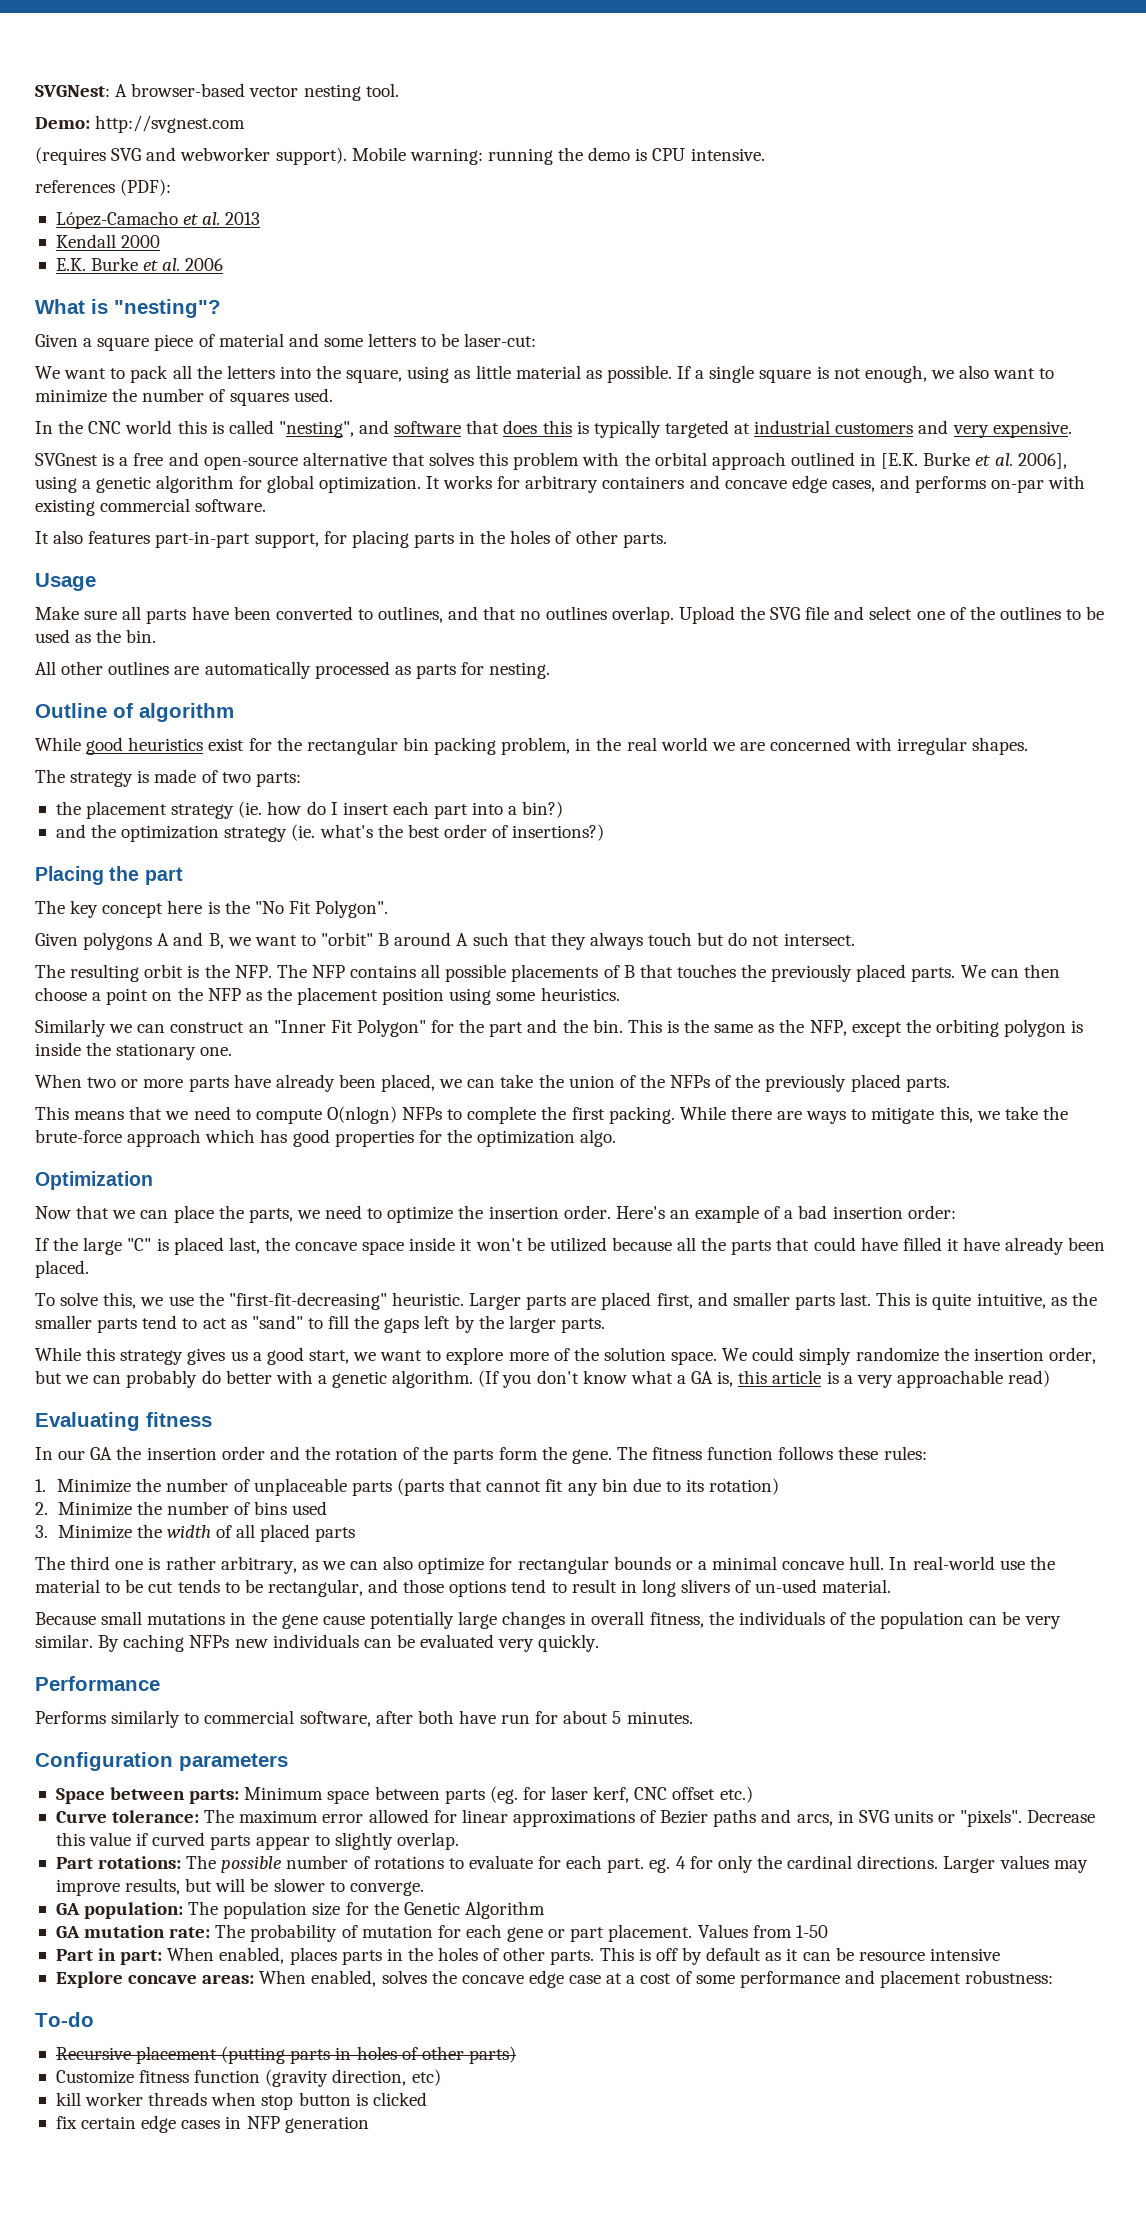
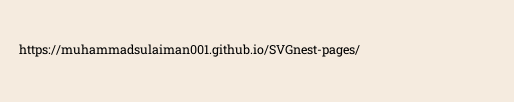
[35,83,399,101] [35,115,246,133] [35,147,765,165] [35,179,172,196] [55,211,261,229] [55,234,161,248] [55,257,224,271] [35,299,221,318] [35,333,537,351] [35,365,1055,383] [35,388,333,406] [35,420,1072,438] [35,452,1067,470] [35,475,1086,493] [35,498,267,516] [35,530,667,548] [35,573,96,591] [35,606,1105,624] [35,629,157,643] [35,661,551,679] [35,703,234,722] [35,737,1029,755] [35,769,301,787] [55,801,564,819] [55,824,605,842] [35,866,183,885] [35,900,389,918] [35,932,855,950] [35,964,1060,982] [35,987,620,1005] [35,1019,1084,1037] [35,1042,233,1060] [35,1074,950,1092] [35,1106,1068,1124] [35,1129,617,1147] [35,1171,153,1190] [35,1205,956,1223] [35,1237,1106,1255] [35,1260,89,1278] [35,1292,1097,1310] [35,1315,605,1333] [35,1347,1096,1365] [35,1370,1051,1388] [35,1412,212,1431] [35,1446,927,1464] [35,1478,780,1496] [35,1501,328,1516] [35,1524,356,1542] [35,1556,1055,1574] [35,1579,892,1597] [35,1611,1061,1629] [35,1634,600,1652] [35,1676,160,1691] [35,1710,693,1728] [35,1752,288,1771] [55,1786,753,1804] [55,1809,1096,1827] [55,1832,459,1850] [55,1855,1088,1873] [55,1878,424,1896] [55,1901,545,1919] [55,1924,828,1942] [55,1947,1000,1965] [55,1970,1054,1988] [35,2012,94,2027] [55,2046,516,2064] [55,2069,441,2087] [55,2092,427,2110] [55,2115,369,2133] SVGNest: A browser-based vector nesting tool. // Demo: http://svgnest.com // (requires SVG and webworker support). Mobile warning: running the demo is CPU intensive. // references (PDF): // López-Camacho et al. 2013 // Kendall 2000 // E.K. Burke et al. 2006 // What is "nesting"? // Given a square piece of material and some letters to be laser-cut: // We want to pack all the letters into the square, using as little material as possible. If a single square is not enough, we also want to minimize the number of squares used. // In the CNC world this is called "nesting", and software that does this is typically targeted at industrial customers and very expensive. // SVGnest is a free and open-source alternative that solves this problem with the orbital approach outlined in [E.K. Burke et al. 2006], using a genetic algorithm for global optimization. It works for arbitrary containers and concave edge cases, and performs on-par with existing commercial software. // It also features part-in-part support, for placing parts in the holes of other parts. // Usage // Make sure all parts have been converted to outlines, and that no outlines overlap. Upload the SVG file and select one of the outlines to be used as the bin. // All other outlines are automatically processed as parts for nesting. // Outline of algorithm // While good heuristics exist for the rectangular bin packing problem, in the real world we are concerned with irregular shapes. // The strategy is made of two parts: // the placement strategy (ie. how do I insert each part into a bin?) // and the optimization strategy (ie. what's the best order of insertions?) // Placing the part // The key concept here is the "No Fit Polygon". // Given polygons A and B, we want to "orbit" B around A such that they always touch but do not intersect. // The resulting orbit is the NFP. The NFP contains all possible placements of B that touches the previously placed parts. We can then choose a point on the NFP as the placement position using some heuristics. // Similarly we can construct an "Inner Fit Polygon" for the part and the bin. This is the same as the NFP, except the orbiting polygon is inside the stationary one. // When two or more parts have already been placed, we can take the union of the NFPs of the previously placed parts. // This means that we need to compute O(nlogn) NFPs to complete the first packing. While there are ways to mitigate this, we take the brute-force approach which has good properties for the optimization algo. // Optimization // Now that we can place the parts, we need to optimize the insertion order. Here's an example of a bad insertion order: // If the large "C" is placed last, the concave space inside it won't be utilized because all the parts that could have filled it have already been placed. // To solve this, we use the "first-fit-decreasing" heuristic. Larger parts are placed first, and smaller parts last. This is quite intuitive, as the smaller parts tend to act as "sand" to fill the gaps left by the larger parts. // While this strategy gives us a good start, we want to explore more of the solution space. We could simply randomize the insertion order, but we can probably do better with a genetic algorithm. (If you don't know what a GA is, this article is a very approachable read) // Evaluating fitness // In our GA the insertion order and the rotation of the parts form the gene. The fitness function follows these rules: // 1. Minimize the number of unplaceable parts (parts that cannot fit any bin due to its rotation) // 2. Minimize the number of bins used // 3. Minimize the width of all placed parts // The third one is rather arbitrary, as we can also optimize for rectangular bounds or a minimal concave hull. In real-world use the material to be cut tends to be rectangular, and those options tend to result in long slivers of un-used material. // Because small mutations in the gene cause potentially large changes in overall fitness, the individuals of the population can be very similar. By caching NFPs new individuals can be evaluated very quickly. // Performance // Performs similarly to commercial software, after both have run for about 5 minutes. // Configuration parameters // Space between parts: Minimum space between parts (eg. for laser kerf, CNC offset etc.) // Curve tolerance: The maximum error allowed for linear approximations of Bezier paths and arcs, in SVG units or "pixels". Decrease this value if curved parts appear to slightly overlap. // Part rotations: The possible number of rotations to evaluate for each part. eg. 4 for only the cardinal directions. Larger values may improve results, but will be slower to converge. // GA population: The population size for the Genetic Algorithm // GA mutation rate: The probability of mutation for each gene or part placement. Values from 1-50 // Part in part: When enabled, places parts in the holes of other parts. This is off by default as it can be resource intensive // Explore concave areas: When enabled, solves the concave edge case at a cost of some performance and placement robustness: // To-do // Recursive placement (putting parts in holes of other parts) // Customize fitness function (gravity direction, etc) // kill worker threads when stop button is clicked // fix certain edge cases in NFP generation -> [19,44,360,57] https://muhammadsulaiman001.github.io/SVGnest-pages/

